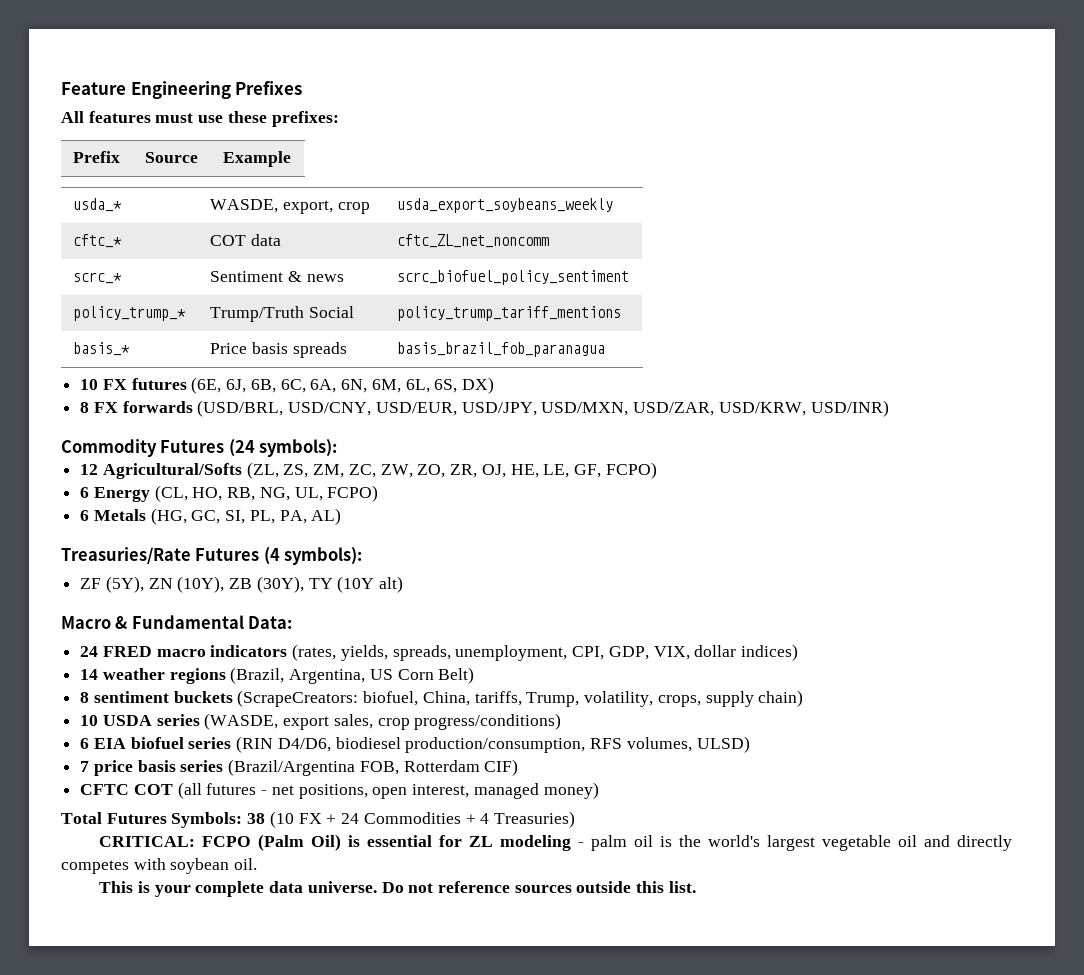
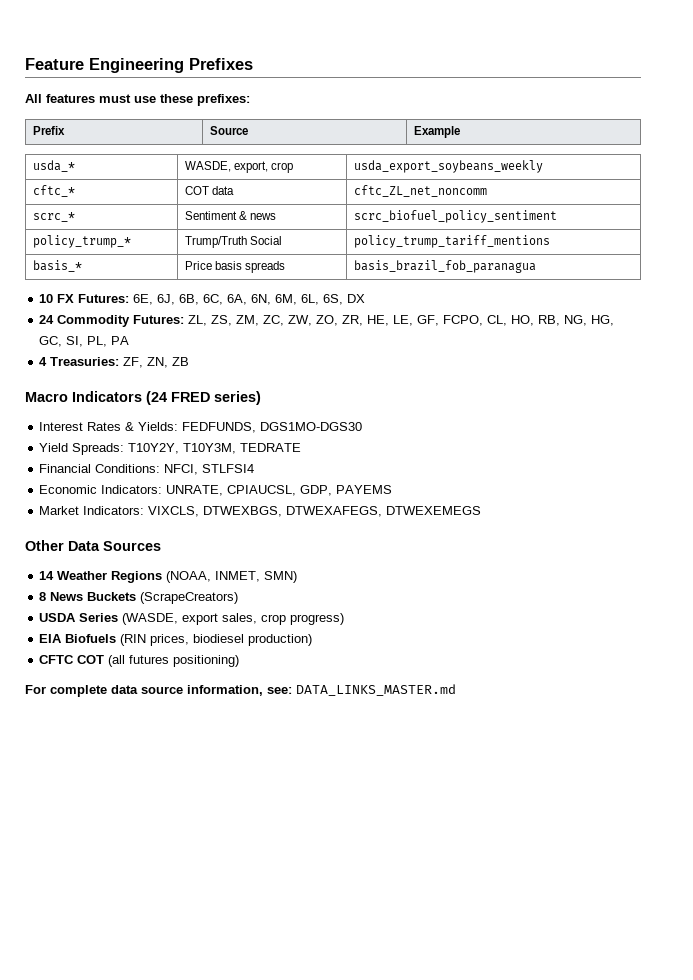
[131,377,222,394] futures (6E, -> [78,294,154,305] Futures: 6E,
[461,377,494,394] [80,400,889,417] [61,439,338,457] [80,462,279,479] DX) // 8 FX forwards (USD/BRL, USD/CNY, USD/EUR, USD/JPY, USD/MXN, USD/ZAR, USD/KRW, USD/INR) // Commodity Futures (24 symbols): // 12 Agricultural/Softs (ZL, -> [347,294,366,303] [39,315,208,327] DX // 24 Commodity Futures: ZL,
[481,464,506,478] OJ, -> (364, 320) none
[605,462,657,479] [80,485,379,502] [80,508,342,525] [61,547,363,565] [80,576,404,593] [61,615,293,629] [80,644,798,661] [80,667,475,684] [80,690,804,707] [80,713,562,730] [80,736,750,753] [80,759,519,776] [80,782,599,799] [61,811,575,828] [99,834,1013,851] [61,858,258,874] [99,881,696,897] FCPO) // 6 Energy (CL, HO, RB, NG, UL, FCPO) // 6 Metals (HG, GC, SI, PL, PA, AL) // Treasuries/Rate Futures (4 symbols): // ZF (5Y), ZN (10Y), ZB (30Y), TY (10Y alt) // Macro & Fundamental Data: // 24 FRED macro indicators (rates, yields, spreads, unemployment, CPI, GDP, VIX, dollar indices) // 14 weather regions (Brazil, Argentina, US Corn Belt) // 8 sentiment buckets (ScrapeCreators: biofuel, China, tariffs, Trump, volatility, crops, supply chain) // 10 USDA series (WASDE, export sales, crop progress/conditions) // 6 EIA biofuel series (RIN D4/D6, biodiesel production/consumption, RFS volumes, ULSD) // 7 price basis series (Brazil/Argentina FOB, Rotterdam CIF) // CFTC COT (all futures - net positions, open interest, managed money) // Total Futures Symbols: 38 (10 FX + 24 Commodities + 4 Treasuries) // CRITICAL: FCPO (Palm Oil) is essential for ZL modeling - palm oil is the world's largest vegetable oil and directly competes with soybean oil. // This is your complete data universe. Do not reference sources outside this list. -> [443,315,615,326] [39,336,130,347] [39,357,190,368] [25,391,261,405] [39,422,363,433] [39,443,302,455] [39,464,255,475] [39,485,393,496] [39,506,482,517] [25,540,161,551] [39,571,298,583] [39,592,239,604] [39,613,345,625] [39,634,313,646] [39,655,240,667] [25,684,456,697] FCPO, CL, HO, RB, NG, HG, GC, SI, PL, PA // 4 Treasuries: ZF, ZN, ZB // Macro Indicators (24 FRED series) // Interest Rates & Yields: FEDFUNDS, DGS1MO-DGS30 // Yield Spreads: T10Y2Y, T10Y3M, TEDRATE // Financial Conditions: NFCI, STLFSI4 // Economic Indicators: UNRATE, CPIAUCSL, GDP, PAYEMS // Market Indicators: VIXCLS, DTWEXBGS, DTWEXAFEGS, DTWEXEMEGS // Other Data Sources // 14 Weather Regions (NOAA, INMET, SMN) // 8 News Buckets (ScrapeCreators) // USDA Series (WASDE, export sales, crop progress) // EIA Biofuels (RIN prices, biodiesel production) // CFTC COT (all futures positioning) // For complete data source information, see: DATA_LINKS_MASTER.md

